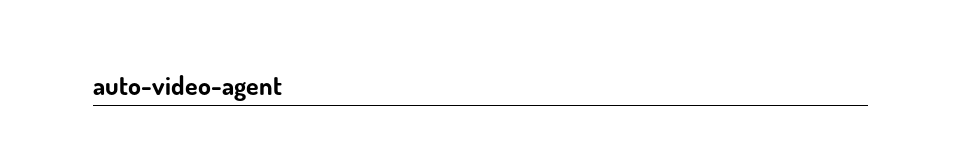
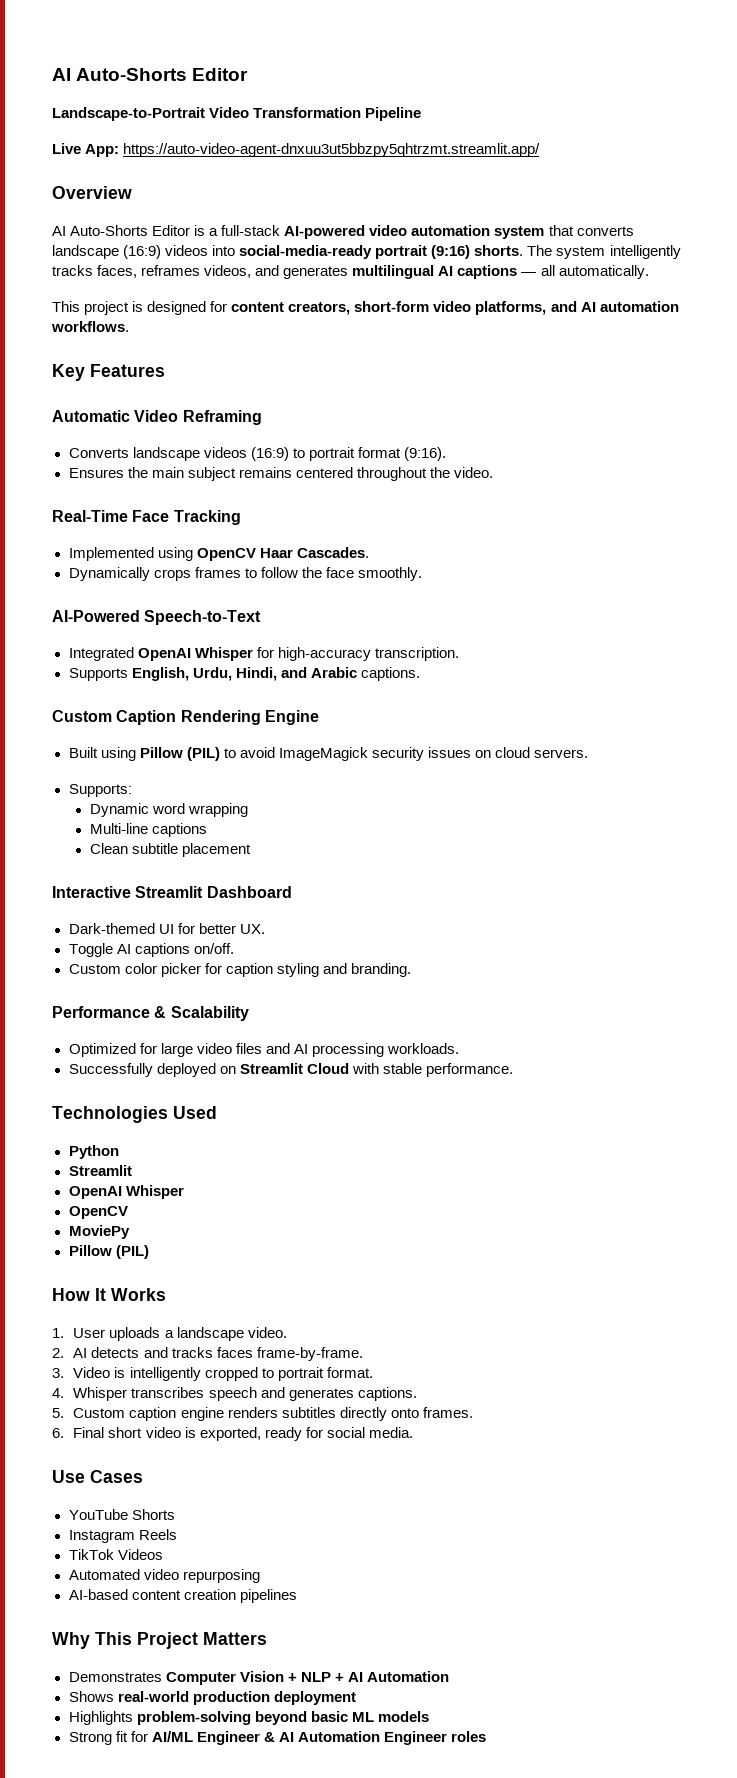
[93,75,282,101] auto-video-agent -> [52,68,249,81] [52,107,422,121] [52,143,541,157] [52,186,132,199] [52,225,634,239] [52,245,681,259] [52,265,649,279] [52,301,679,315] [51,321,129,332] [52,364,165,381] [52,410,262,425] [68,447,446,461] [68,467,493,481] [52,510,241,525] [68,547,369,561] [68,567,422,581] [52,610,262,625] [68,647,459,661] [68,667,420,681] [52,710,319,725] [68,747,589,761] [68,784,132,797] [89,803,249,817] [89,823,207,837] [89,843,252,857] [52,886,292,898] [68,923,265,934] [68,943,234,957] [68,963,411,977] [52,1006,249,1021] [68,1043,459,1057] [68,1063,513,1077] [52,1106,217,1123] [68,1145,119,1159] [68,1165,132,1176] [68,1185,184,1199] [68,1206,128,1219] [68,1225,130,1239] [68,1245,149,1259] [52,1288,166,1301] [52,1327,287,1341] [52,1347,363,1361] [52,1367,373,1381] [52,1387,417,1401] [52,1407,473,1421] [52,1427,413,1441] [52,1470,143,1483] [68,1509,175,1520] [68,1529,177,1543] [68,1549,163,1560] [68,1569,260,1583] [68,1589,297,1603] [52,1632,267,1649] [68,1671,449,1685] [68,1691,356,1705] [68,1711,429,1725] [68,1731,486,1745] AI Auto-Shorts Editor // Landscape-to-Portrait Video Transformation Pipeline // Live App: https://auto-video-agent-dnxuu3ut5bbzpy5qhtrzmt.streamlit.app/ // Overview // AI Auto-Shorts Editor is a full-stack AI-powered video automation system that converts landscape (16:9) videos into social-media-ready portrait (9:16) shorts. The system intelligently tracks faces, reframes videos, and generates multilingual AI captions — all automatically. // This project is designed for content creators, short-form video platforms, and AI automation workflows. // Key Features // Automatic Video Reframing // Converts landscape videos (16:9) to portrait format (9:16). // Ensures the main subject remains centered throughout the video. // Real-Time Face Tracking // Implemented using OpenCV Haar Cascades. // Dynamically crops frames to follow the face smoothly. // AI-Powered Speech-to-Text // Integrated OpenAI Whisper for high-accuracy transcription. // Supports English, Urdu, Hindi, and Arabic captions. // Custom Caption Rendering Engine // Built using Pillow (PIL) to avoid ImageMagick security issues on cloud servers. // Supports: // Dynamic word wrapping // Multi-line captions // Clean subtitle placement // Interactive Streamlit Dashboard // Dark-themed UI for better UX. // Toggle AI captions on/off. // Custom color picker for caption styling and branding. // Performance & Scalability // Optimized for large video files and AI processing workloads. // Successfully deployed on Streamlit Cloud with stable performance. // Technologies Used // Python // Streamlit // OpenAI Whisper // OpenCV // MoviePy // Pillow (PIL) // How It Works // 1. User uploads a landscape video. // 2. AI detects and tracks faces frame-by-frame. // 3. Video is intelligently cropped to portrait format. // 4. Whisper transcribes speech and generates captions. // 5. Custom caption engine renders subtitles directly onto frames. // 6. Final short video is exported, ready for social media. // Use Cases // YouTube Shorts // Instagram Reels // TikTok Videos // Automated video repurposing // AI-based content creation pipelines // Why This Project Matters // Demonstrates Computer Vision + NLP + AI Automation // Shows real-world production deployment // Highlights problem-solving beyond basic ML models // Strong fit for AI/ML Engineer & AI Automation Engineer roles

